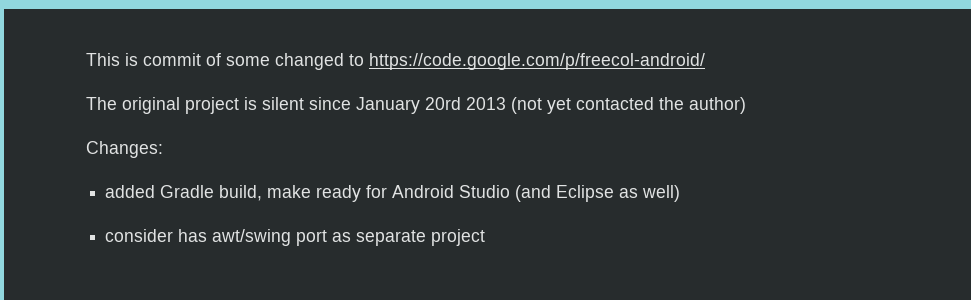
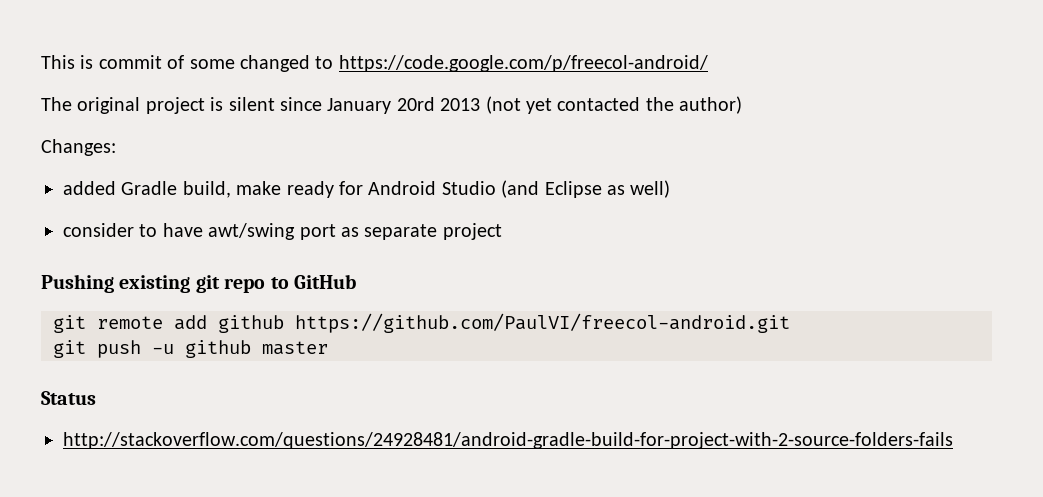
[178,229,208,242] has -> [139,223,203,237] to have
(486, 237) none -> [41,274,356,293] [53,313,790,333] [53,340,328,358] [41,391,96,405] [63,432,953,449] // Pushing existing git repo to GitHub // git remote add github https://github.com/PaulVI/freecol-android.git // git push -u github master // Status // http://stackoverflow.com/questions/24928481/android-gradle-build-for-project-with-2-source-folders-fails

